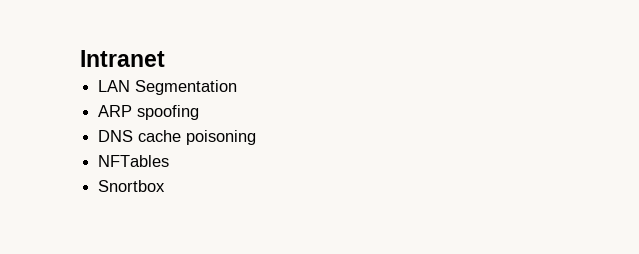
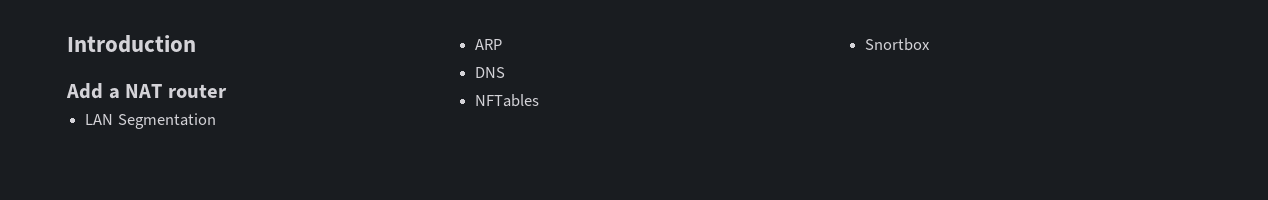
[80,50,165,67] Intranet -> [67,35,196,53] [66,83,227,99] Introduction // Add a NAT router
[137,105,200,120] spoofing -> (503, 44) none
[138,130,257,145] cache poisoning -> (506, 72) none

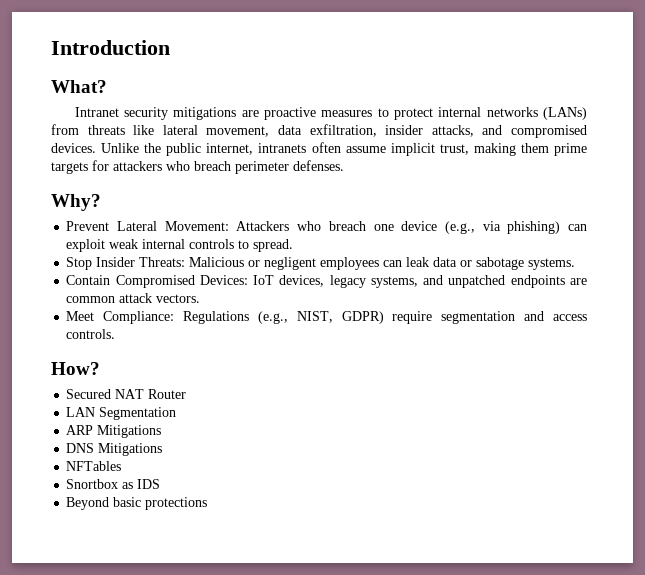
[66,83,227,99] Add a NAT router -> [51,80,107,93] [74,107,587,120] [51,124,587,138] [51,142,587,156] [51,160,344,174] [51,194,101,211] [66,221,587,234] [66,239,294,252] [66,257,576,270] [66,275,587,288] [66,293,201,303] [66,311,587,324] [66,329,116,339] [51,362,100,375] [66,389,187,399] What? // Intranet security mitigations are proactive measures to protect internal networks (LANs) from threats like lateral movement, data exfiltration, insider attacks, and compromised devices. Unlike the public internet, intranets often assume implicit trust, making them prime targets for attackers who breach perimeter defenses. // Why? // Prevent Lateral Movement: Attackers who breach one device (e.g., via phishing) can exploit weak internal controls to spread. // Stop Insider Threats: Malicious or negligent employees can leak data or sabotage systems. // Contain Compromised Devices: IoT devices, legacy systems, and unpatched endpoints are common attack vectors. // Meet Compliance: Regulations (e.g., NIST, GDPR) require segmentation and access controls. // How? // Secured NAT Router
(503, 44) none -> [97,425,162,438] Mitigations
(506, 72) none -> [98,443,163,456] Mitigations
(931, 44) none -> [122,479,161,489] [66,497,208,510] as IDS // Beyond basic protections

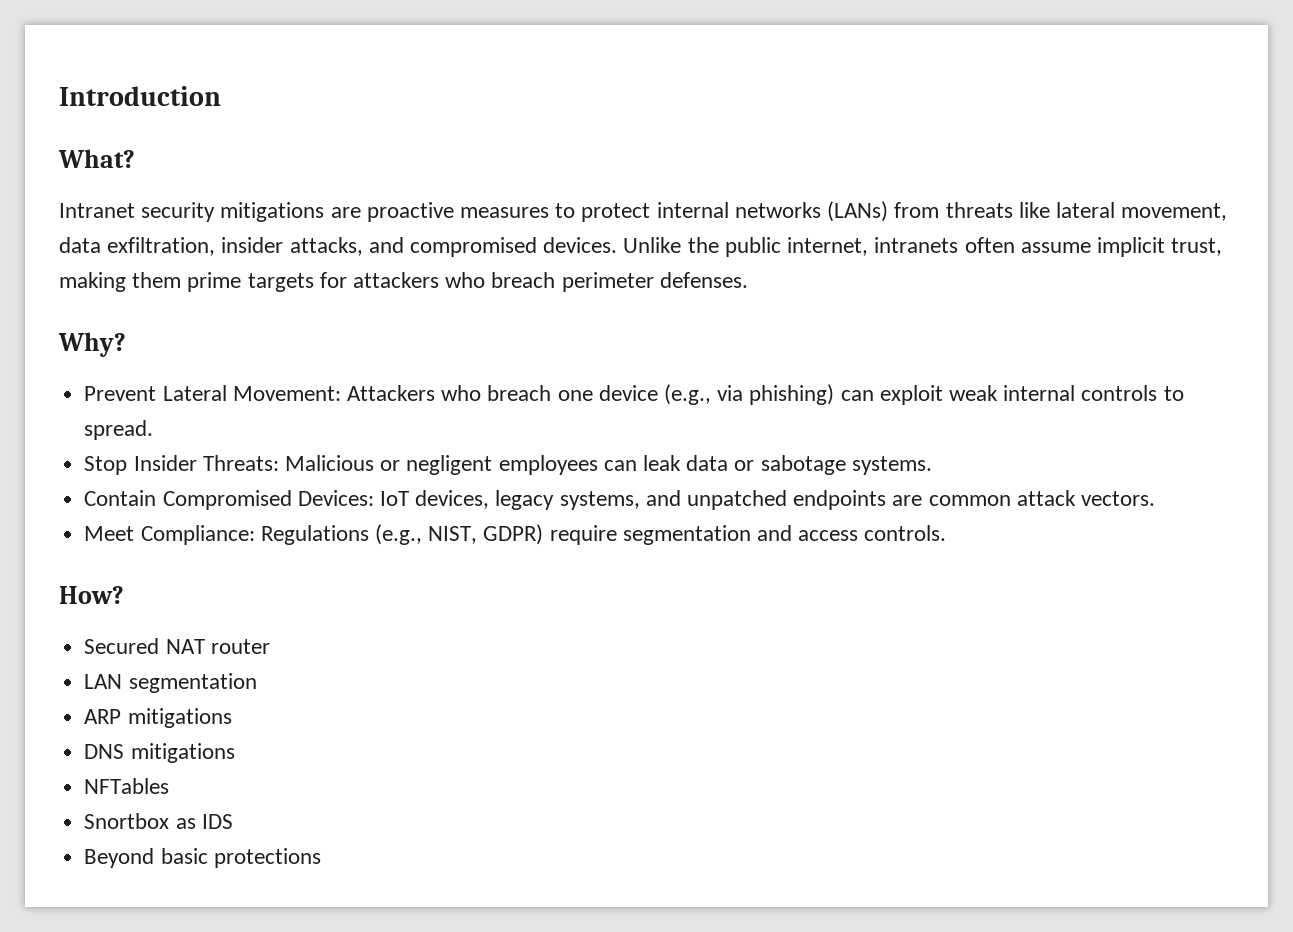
[148,389,187,399] Router -> [210,639,270,654] router
[99,407,177,420] Segmentation -> [128,673,257,693] segmentation
[97,425,162,438] Mitigations -> [127,708,232,728] mitigations
[98,443,163,456] Mitigations -> [130,743,235,763] mitigations

